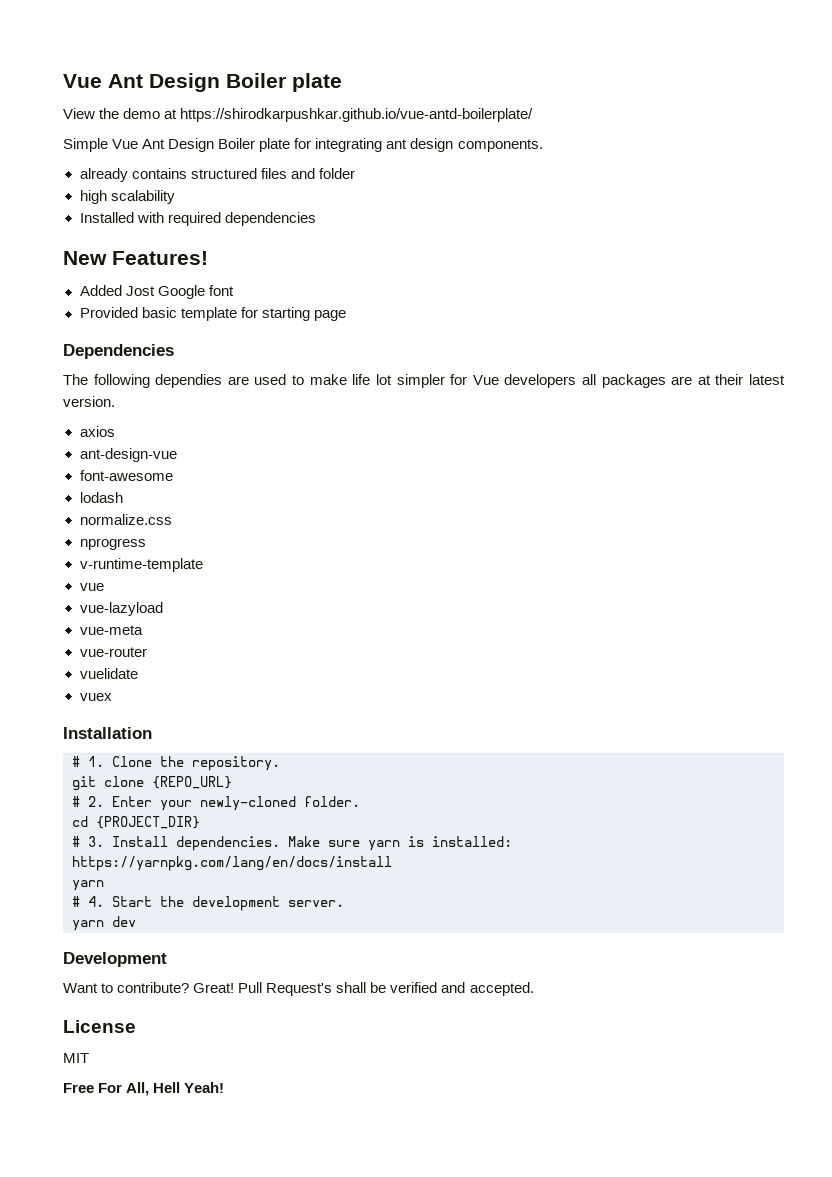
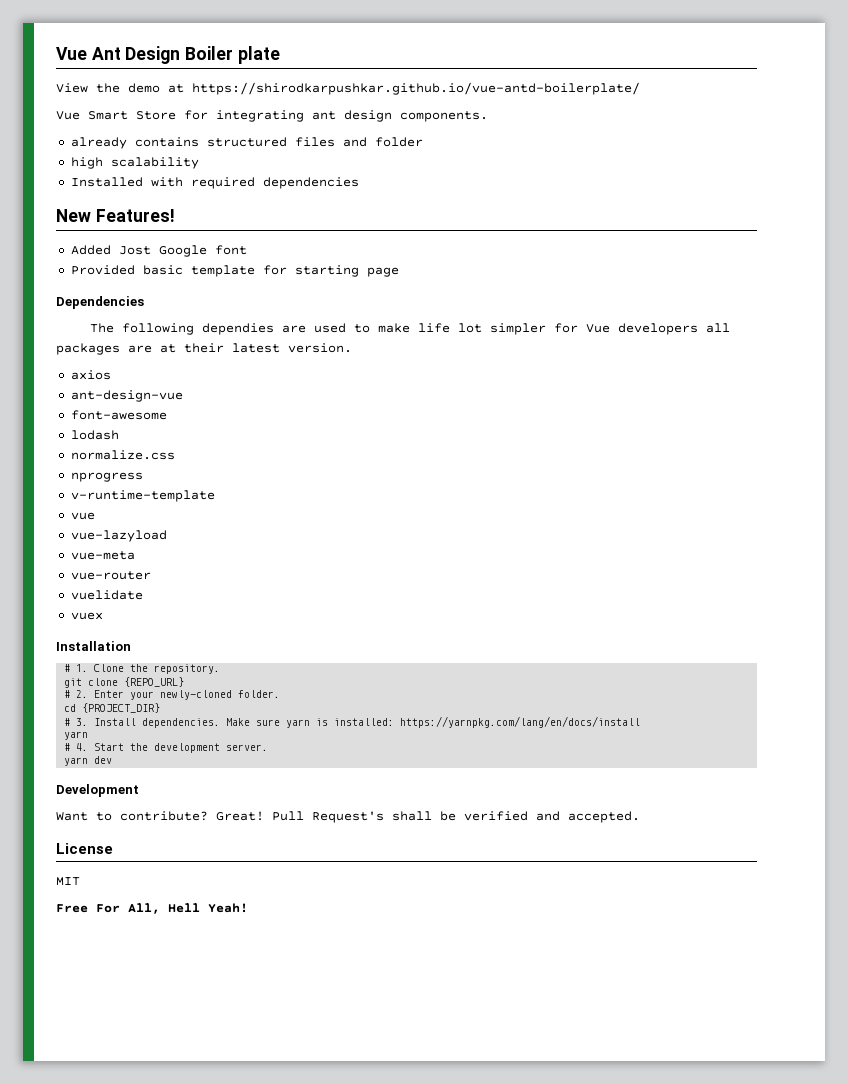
[63,138,291,152] Simple Vue Ant Design Boiler plate -> [56,111,176,120] Vue Smart Store

